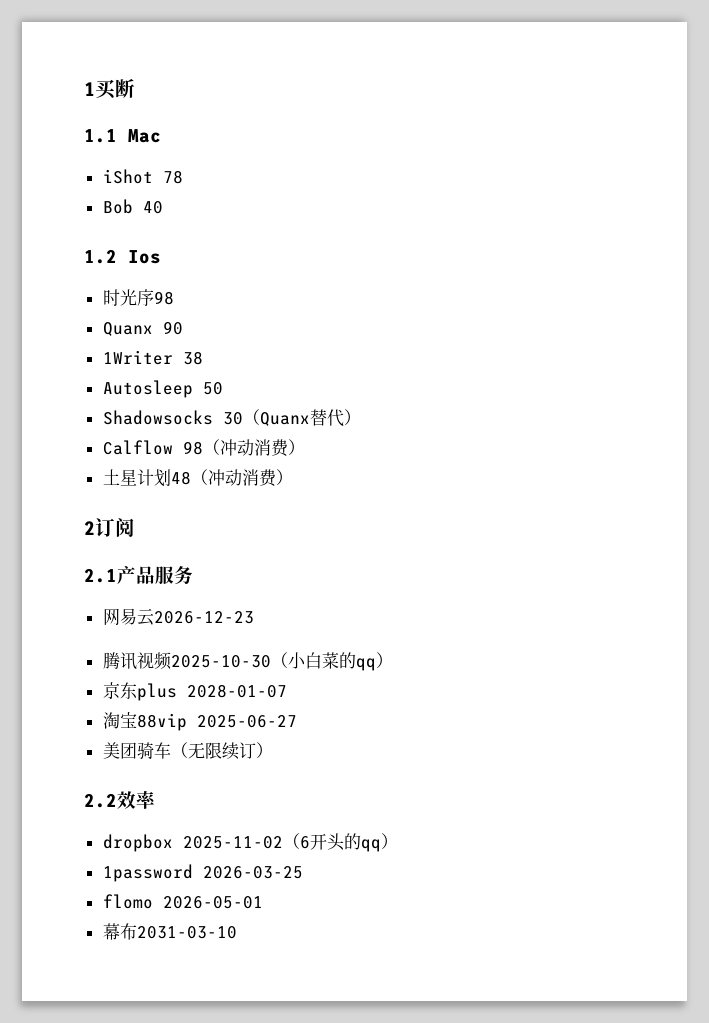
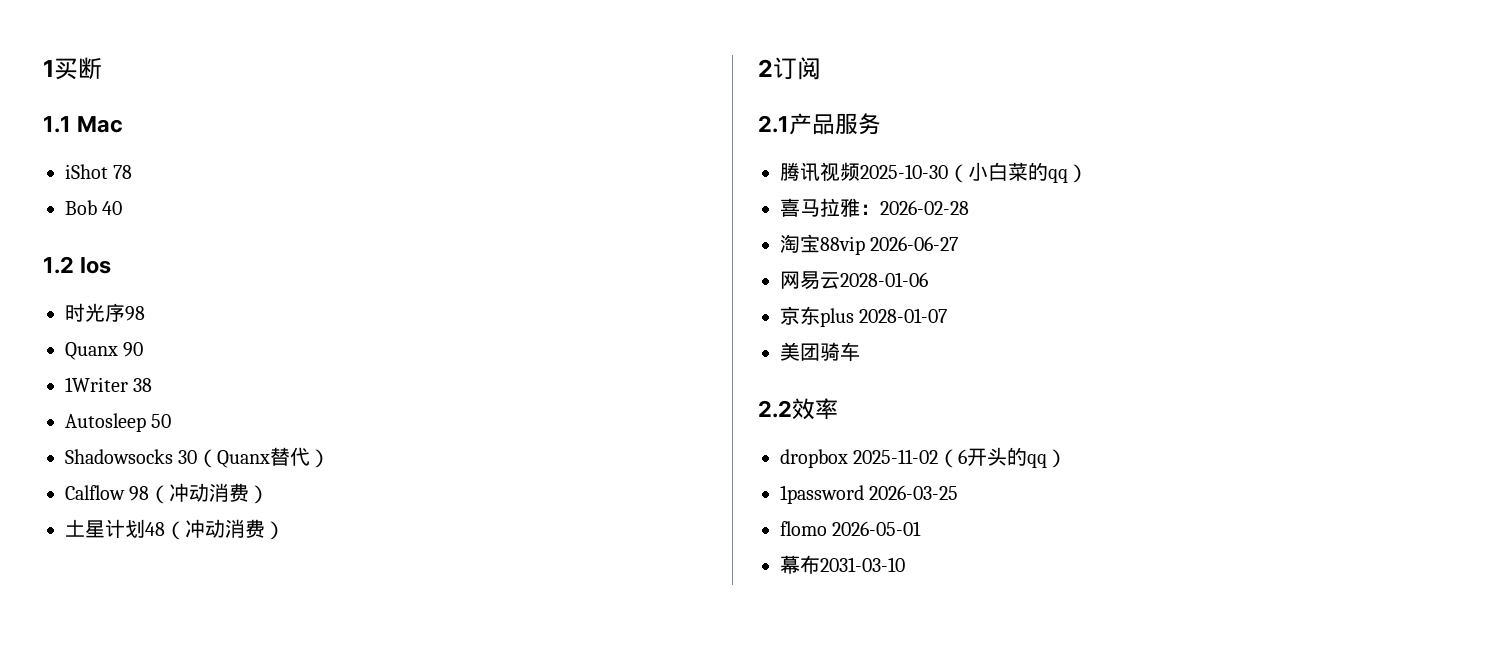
[102,608,254,626] // 网易云2026-12-23 -> (881, 124) none
(393, 660) none -> [780,198,969,217] [780,234,959,255] [780,271,928,290] // 喜马拉雅：2026-02-28 // 淘宝88vip 2026-06-27 // 网易云2028-01-06
[102,712,297,731] // 淘宝88vip 2025-06-27 -> (948, 315) none
[170,742,273,760] （无限续订） -> (860, 352) none

